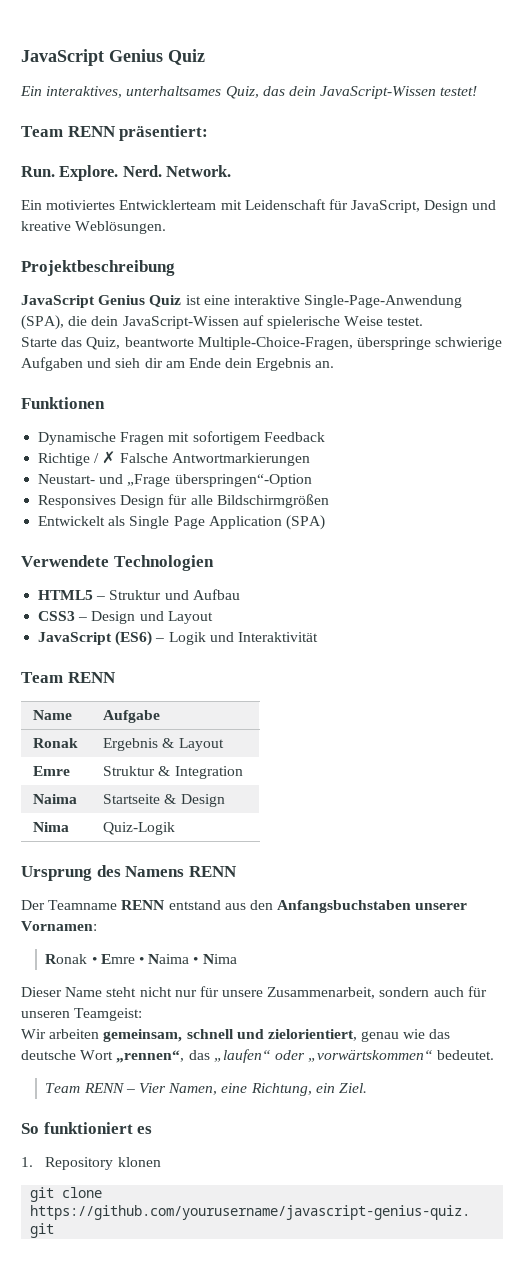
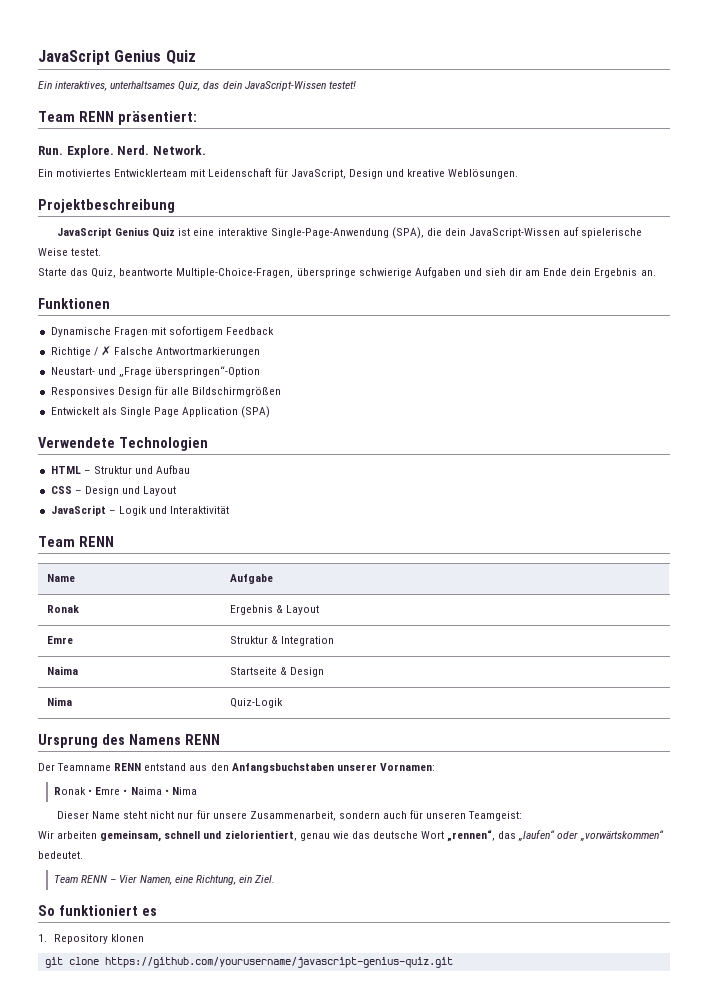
[38,590,94,600] HTML5 -> [50,466,81,474] HTML
[38,611,76,621] CSS3 -> [50,486,72,494] CSS
[115,631,153,646] (ES6) -> (106, 510) none

